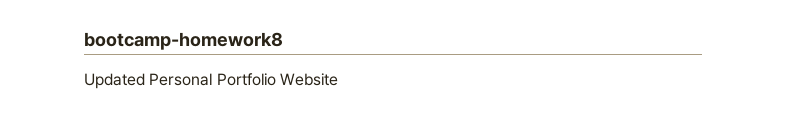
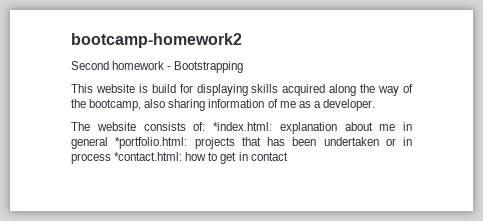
[84,32,283,50] [84,73,338,89] bootcamp-homework8 // Updated Personal Portfolio Website -> [71,33,242,48] [71,61,244,73] [71,84,414,96] [71,99,375,111] [71,122,412,134] [71,137,412,149] [71,152,288,164] bootcamp-homework2 // Second homework - Bootstrapping // This website is build for displaying skills acquired along the way of the bootcamp, also sharing information of me as a developer. // The website consists of: *index.html: explanation about me in general *portfolio.html: projects that has been undertaken or in process *contact.html: how to get in contact

